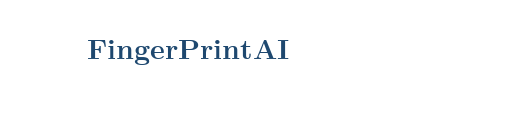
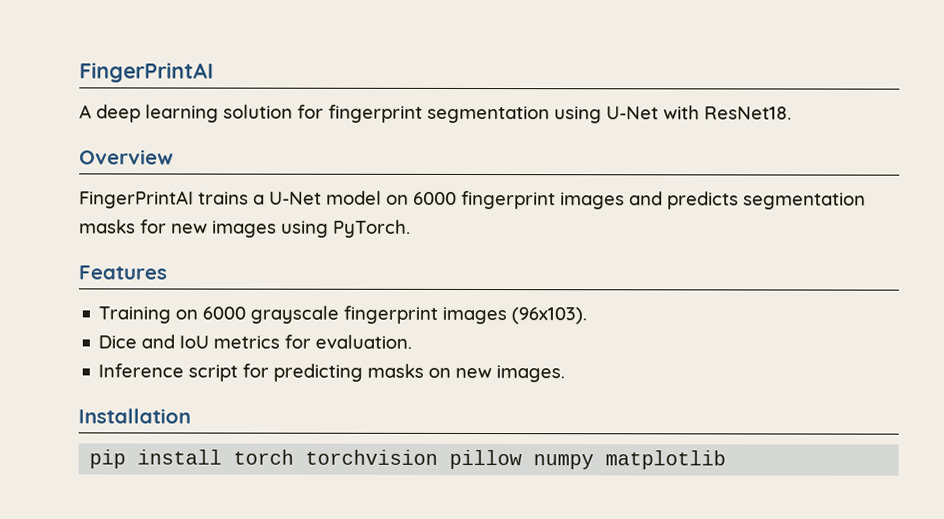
[87,40,289,65] FingerPrintAI -> [79,62,214,83] [79,104,792,124] [79,149,174,165] [79,190,866,210] [79,219,411,238] [78,265,167,280] [98,305,588,325] [98,334,413,349] [98,363,566,383] [78,408,191,424] [89,449,727,470] FingerPrintAI // A deep learning solution for fingerprint segmentation using U-Net with ResNet18. // Overview // FingerPrintAI trains a U-Net model on 6000 fingerprint images and predicts segmentation masks for new images using PyTorch. // Features // Training on 6000 grayscale fingerprint images (96x103). // Dice and IoU metrics for evaluation. // Inference script for predicting masks on new images. // Installation // pip install torch torchvision pillow numpy matplotlib

